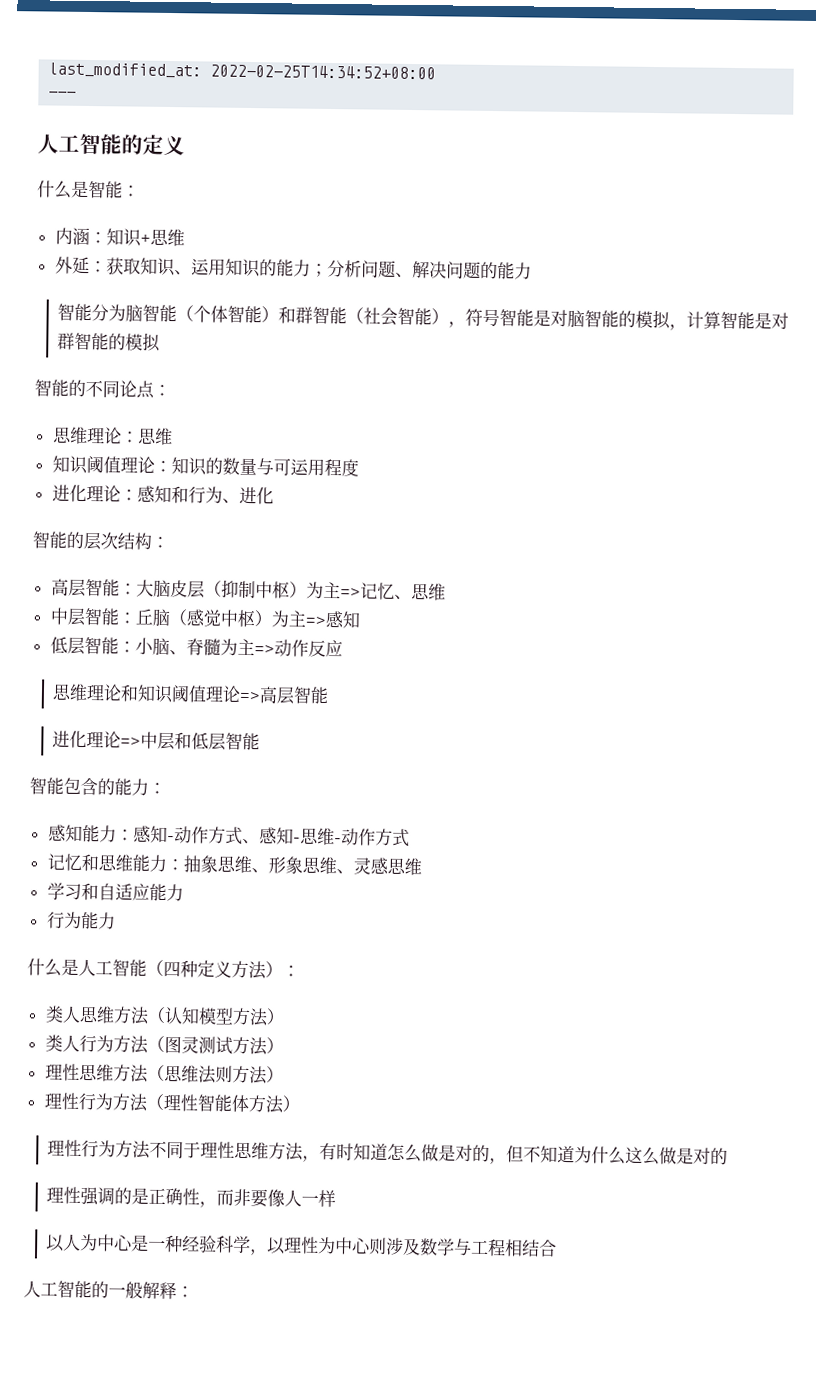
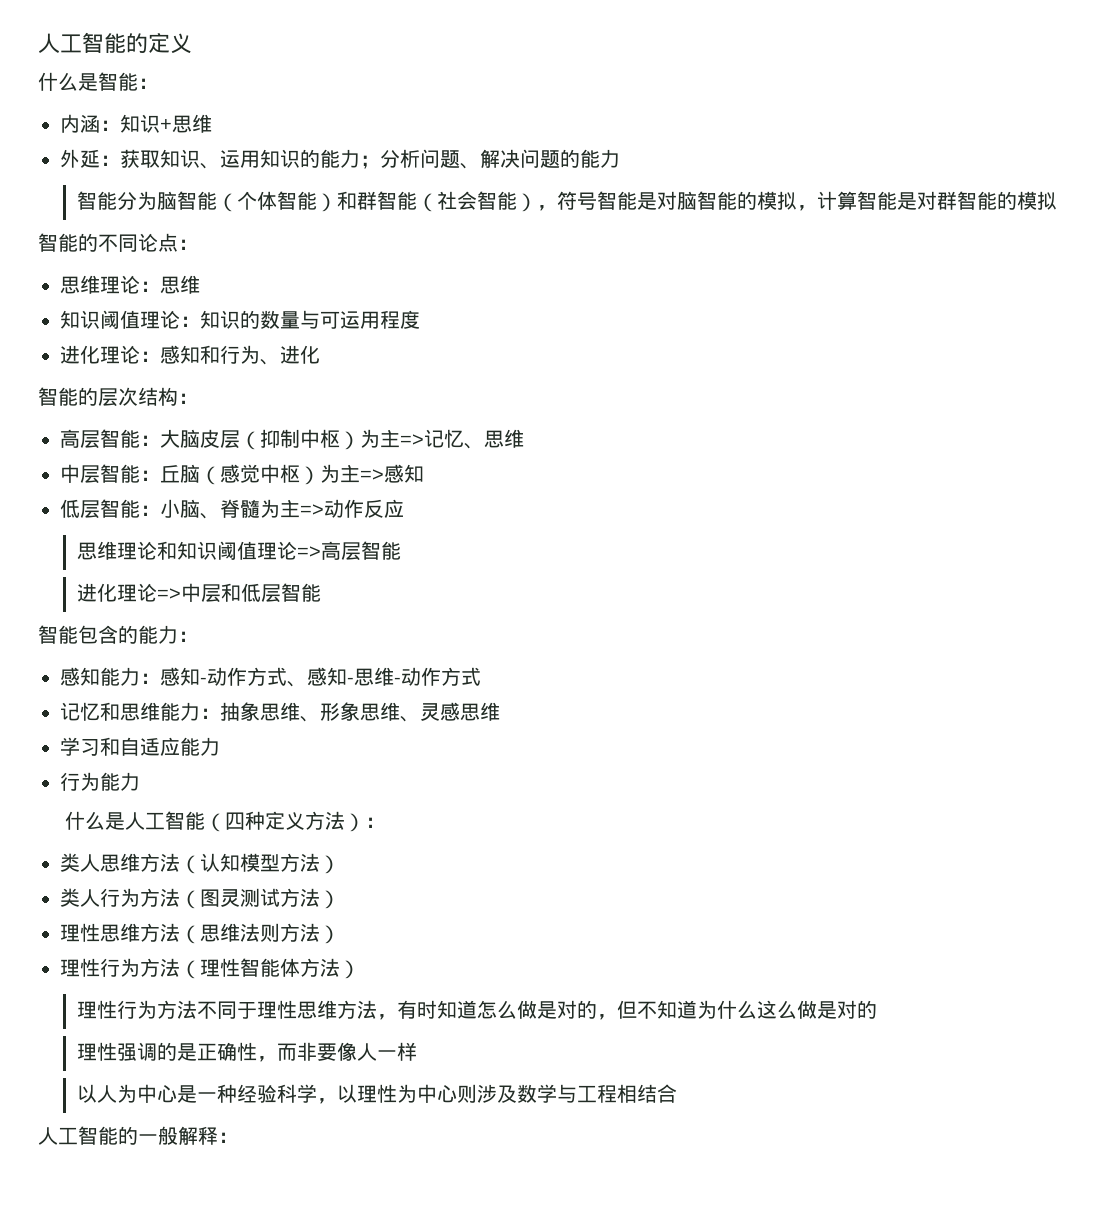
[48,62,437,80] [48,91,77,98] last_modified_at: 2022-02-25T14:34:52+08:00 // --- // -> (38, 43) none

